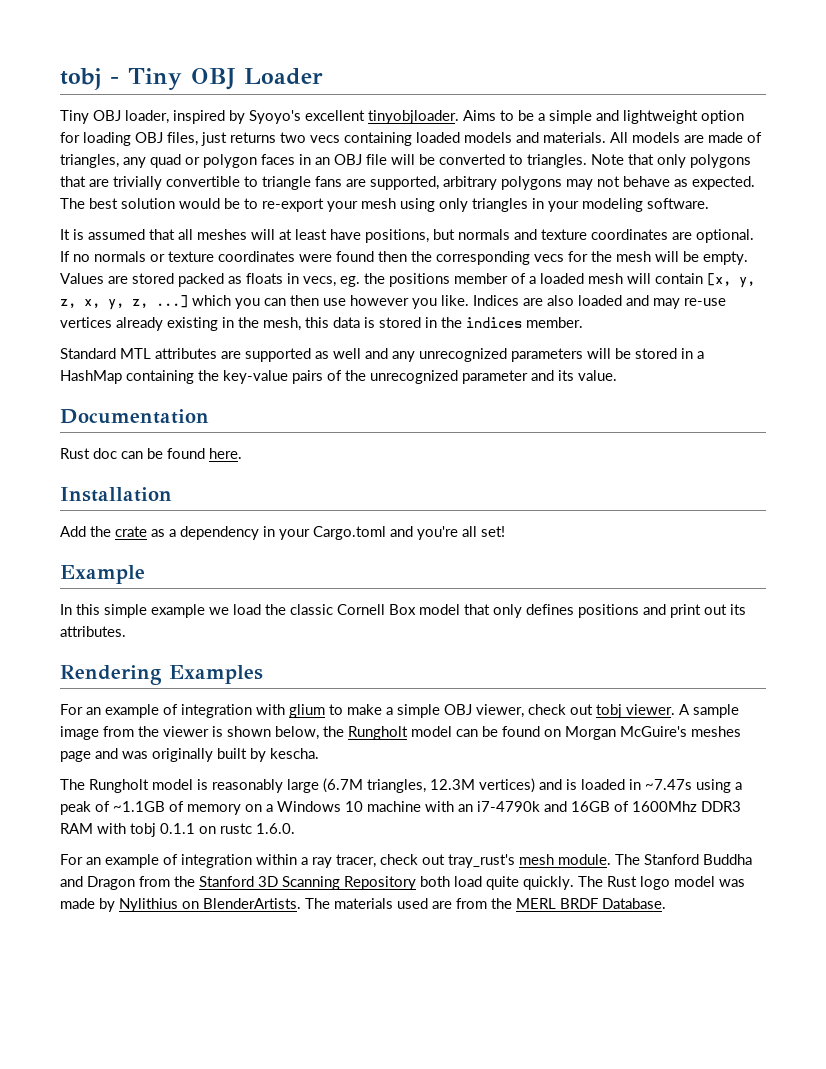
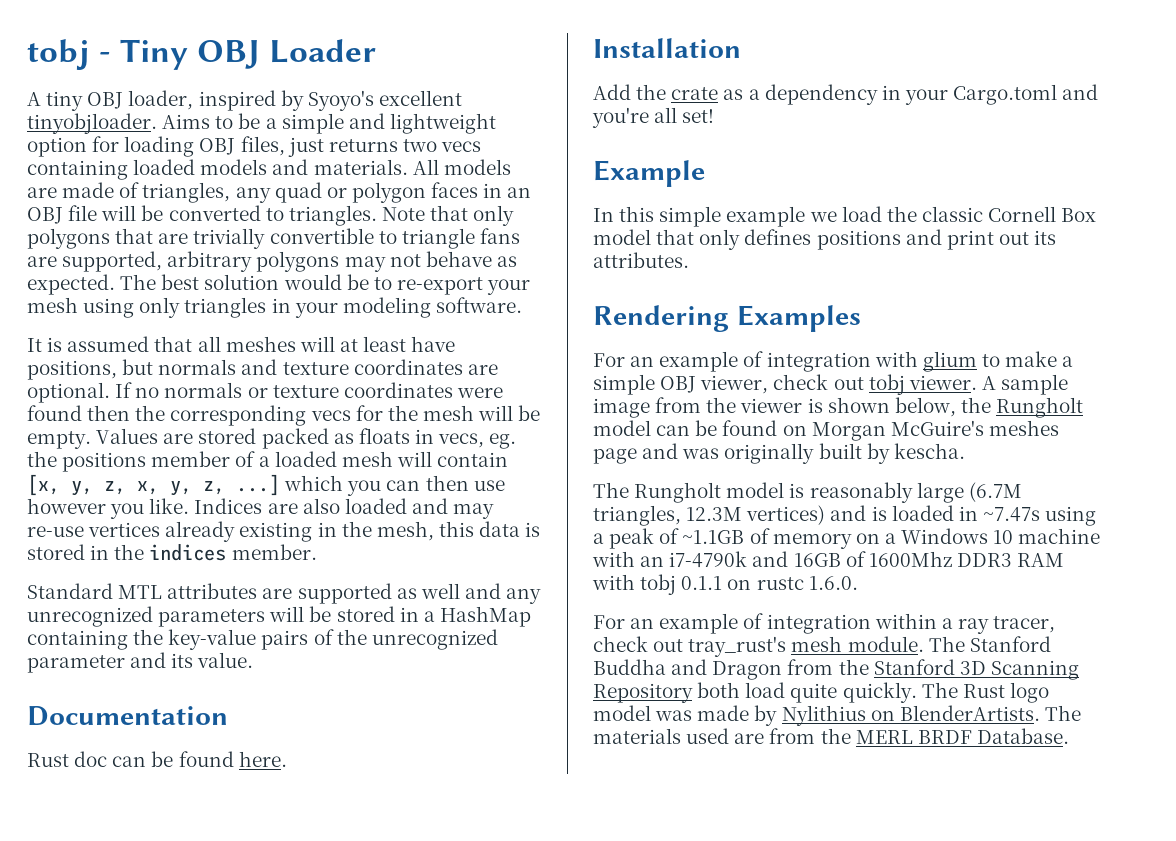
[60,110,89,124] Tiny -> [27,91,84,111] A tiny

